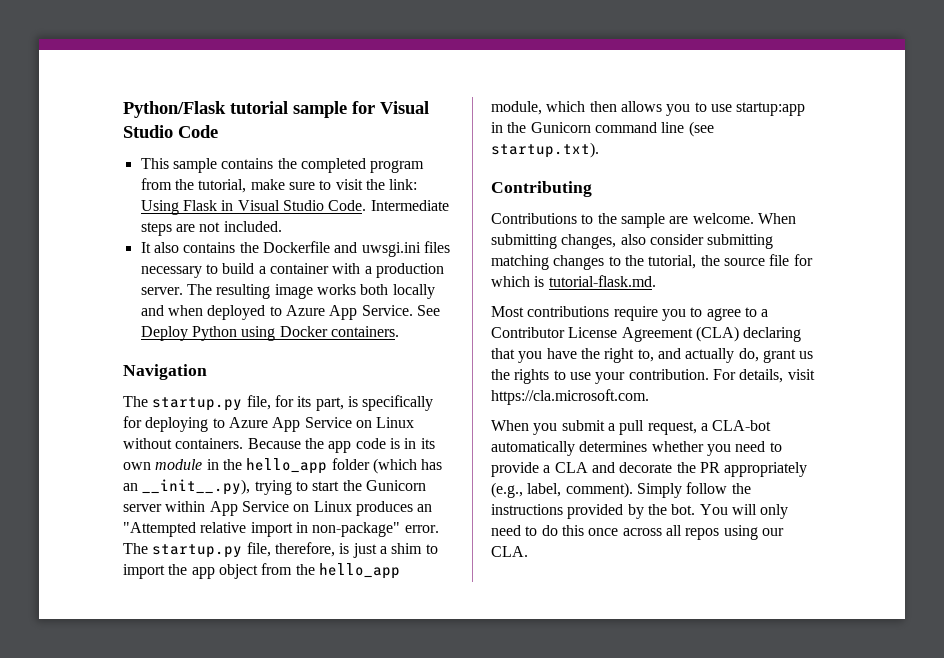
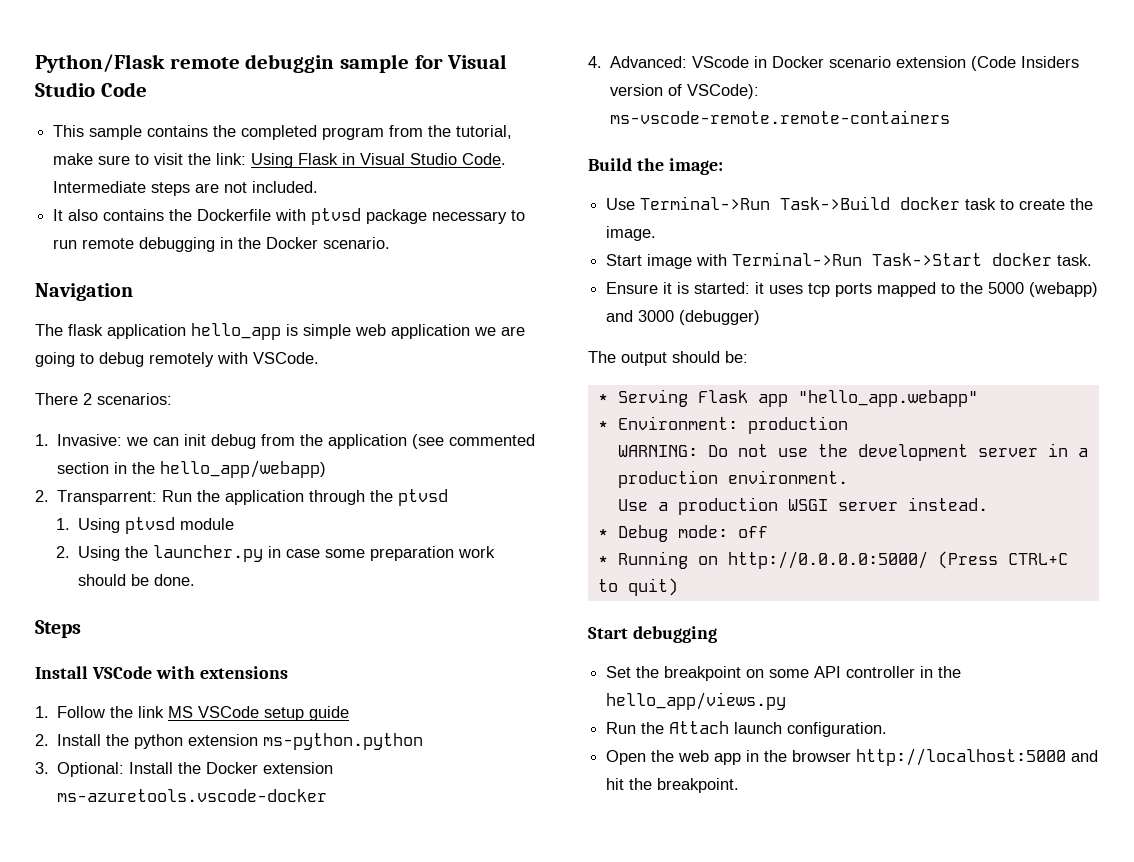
[230,101,288,114] tutorial -> [169,54,335,73] remote debuggin
[334,241,450,257] [140,263,444,278] [140,284,435,299] [140,305,440,320] [140,326,399,341] [123,364,207,380] [123,395,434,411] [123,416,415,432] [123,438,435,453] [123,458,443,474] [123,479,426,495] [123,501,433,516] [123,522,439,537] [123,542,438,558] [123,563,400,579] [491,101,806,116] [491,121,714,137] [491,142,599,158] [491,181,592,197] [491,213,796,228] [491,234,774,249] [491,254,813,270] [491,275,656,287] [491,306,769,321] [491,326,802,342] [491,348,814,363] [491,369,815,384] [491,389,649,405] [491,420,772,435] [491,441,782,456] [491,462,808,477] [491,482,751,498] [491,504,789,519] [491,525,784,540] [491,546,528,557] and uwsgi.ini files necessary to build a container with a production server. The resulting image works both locally and when deployed to Azure App Service. See Deploy Python using Docker containers. // Navigation // The startup.py file, for its part, is specifically for deploying to Azure App Service on Linux without containers. Because the app code is in its own module in the hello_app folder (which has an __init__.py), trying to start the Gunicorn server within App Service on Linux produces an "Attempted relative import in non-package" error. The startup.py file, therefore, is just a shim to import the app object from the hello_app module, which then allows you to use startup:app in the Gunicorn command line (see startup.txt). // Contributing // Contributions to the sample are welcome. When submitting changes, also consider submitting matching changes to the tutorial, the source file for which is tutorial-flask.md. // Most contributions require you to agree to a Contributor License Agreement (CLA) declaring that you have the right to, and actually do, grant us the rights to use your contribution. For details, visit https://cla.microsoft.com. // When you submit a pull request, a CLA-bot automatically determines whether you need to provide a CLA and decorate the PR appropriately (e.g., label, comment). Simply follow the instructions provided by the bot. You will only need to do this once across all repos using our CLA. -> [275,208,526,225] [53,237,391,252] [35,283,133,301] [35,323,525,340] [35,352,319,367] [35,393,172,405] [35,434,536,449] [57,460,327,478] [35,489,449,506] [55,517,234,534] [55,545,495,562] [77,574,195,586] [35,620,81,638] [35,666,288,679] [35,706,350,721] [35,733,424,750] [35,762,334,777] [57,789,328,802] [588,56,1080,71] [610,84,760,99] [610,110,951,124] [588,158,723,175] [606,196,1094,210] [606,226,657,241] [606,252,1093,269] [606,282,1099,297] [606,310,761,325] [588,351,748,366] [597,389,978,407] [597,416,848,434] [617,443,1088,461] [617,470,848,488] [617,497,988,515] [597,525,768,542] [597,551,1068,569] [597,578,678,596] [588,626,717,643] [606,666,962,681] [606,692,787,710] [606,721,888,737] [606,748,1099,766] [606,778,740,793] with ptvsd package necessary to run remote debugging in the Docker scenario. // Navigation // The flask application hello_app is simple web application we are going to debug remotely with VSCode. // There 2 scenarios: // 1. Invasive: we can init debug from the application (see commented section in the hello_app/webapp) // 2. Transparrent: Run the application through the ptvsd // 1. Using ptvsd module // 2. Using the launcher.py in case some preparation work should be done. // Steps // Install VSCode with extensions // 1. Follow the link MS VSCode setup guide // 2. Install the python extension ms-python.python // 3. Optional: Install the Docker extension ms-azuretools.vscode-docker // 4. Advanced: VScode in Docker scenario extension (Code Insiders version of VSCode): ms-vscode-remote.remote-containers // Build the image: // Use Terminal->Run Task->Build docker task to create the image. // Start image with Terminal->Run Task->Start docker task. // Ensure it is started: it uses tcp ports mapped to the 5000 (webapp) and 3000 (debugger) // The output should be: // * Serving Flask app "hello_app.webapp" // * Environment: production // WARNING: Do not use the development server in a production environment. // Use a production WSGI server instead. // * Debug mode: off // * Running on http://0.0.0.0:5000/ (Press CTRL+C to quit) // Start debugging // Set the breakpoint on some API controller in the hello_app/views.py // Run the Attach launch configuration. // Open the web app in the browser http://localhost:5000 and hit the breakpoint.

